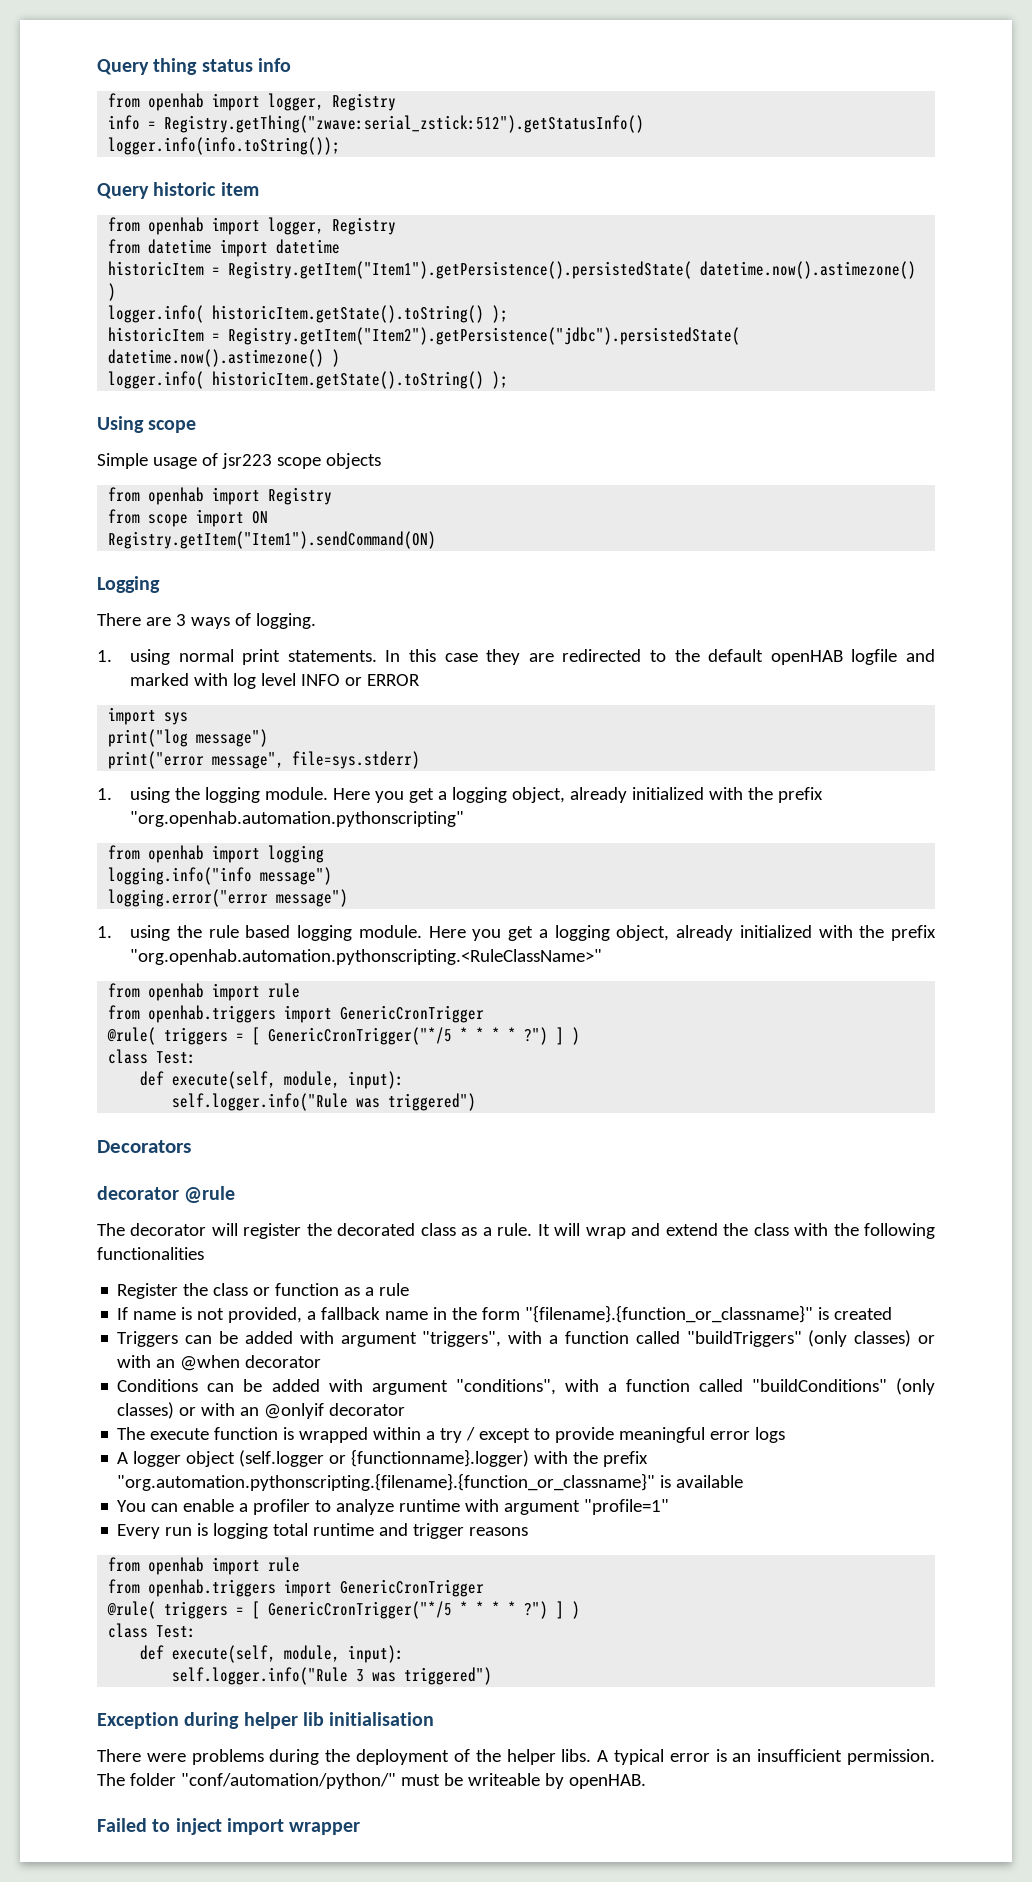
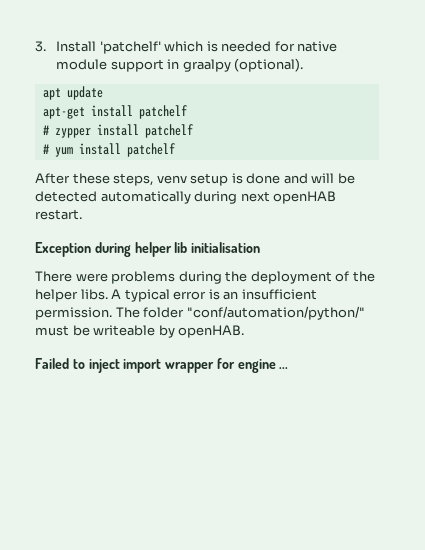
[97,58,291,75] [108,93,397,111] [108,115,645,133] [108,137,341,155] [97,182,259,199] [108,217,397,235] [108,239,341,257] [108,261,917,279] [108,283,117,301] [108,305,509,323] [108,327,741,345] [108,349,341,367] [108,371,509,389] [97,416,197,433] [97,453,381,469] [108,487,333,505] [108,509,269,527] [108,531,437,549] [97,576,160,593] [97,613,316,629] [97,649,935,665] [130,673,421,689] [108,707,189,725] [108,729,269,747] [108,751,421,769] [97,787,824,803] [130,811,465,827] [108,845,325,863] [108,867,333,885] [108,889,349,907] [97,925,937,941] [130,949,603,965] [108,983,301,1001] [108,1005,485,1023] [107,1027,581,1045] [108,1049,197,1064] [140,1071,405,1089] [172,1093,477,1111] [97,1140,191,1153] [97,1186,236,1203] [97,1223,936,1239] [97,1247,204,1260] [117,1283,410,1299] [117,1305,893,1323] [117,1330,935,1347] [117,1355,322,1371] [117,1378,935,1395] [117,1402,406,1419] [117,1427,786,1443] [117,1449,649,1467] [117,1473,744,1491] [117,1499,670,1515] [117,1523,529,1539] [108,1557,301,1575] [108,1579,485,1597] [107,1601,581,1619] [108,1623,197,1638] [140,1645,405,1663] [172,1667,493,1685] Query thing status info // from openhab import logger, Registry // info = Registry.getThing("zwave:serial_zstick:512").getStatusInfo() // logger.info(info.toString()); // Query historic item // from openhab import logger, Registry // from datetime import datetime // historicItem = Registry.getItem("Item1").getPersistence().persistedState( datetime.now().astimezone() ) // logger.info( historicItem.getState().toString() ); // historicItem = Registry.getItem("Item2").getPersistence("jdbc").persistedState( datetime.now().astimezone() ) // logger.info( historicItem.getState().toString() ); // Using scope // Simple usage of jsr223 scope objects // from openhab import Registry // from scope import ON // Registry.getItem("Item1").sendCommand(ON) // Logging // There are 3 ways of logging. // 1. using normal print statements. In this case they are redirected to the default openHAB logfile and marked with log level INFO or ERROR // import sys // print("log message") // print("error message", file=sys.stderr) // 1. using the logging module. Here you get a logging object, already initialized with the prefix "org.openhab.automation.pythonscripting" // from openhab import logging // logging.info("info message") // logging.error("error message") // 1. using the rule based logging module. Here you get a logging object, already initialized with the prefix "org.openhab.automation.pythonscripting.<RuleClassName>" // from openhab import rule // from openhab.triggers import GenericCronTrigger // @rule( triggers = [ GenericCronTrigger("*/5 * * * * ?") ] ) // class Test: // def execute(self, module, input): // self.logger.info("Rule was triggered") // Decorators // decorator @rule // The decorator will register the decorated class as a rule. It will wrap and extend the class with the following functionalities // Register the class or function as a rule // If name is not provided, a fallback name in the form "{filename}.{function_or_classname}" is created // Triggers can be added with argument "triggers", with a function called "buildTriggers" (only classes) or with an @when decorator // Conditions can be added with argument "conditions", with a function called "buildConditions" (only classes) or with an @onlyif decorator // The execute function is wrapped within a try / except to provide meaningful error logs // A logger object (self.logger or {functionname}.logger) with the prefix "org.automation.pythonscripting.{filename}.{function_or_classname}" is available // You can enable a profiler to analyze runtime with argument "profile=1" // Every run is logging total runtime and trigger reasons // from openhab import rule // from openhab.triggers import GenericCronTrigger // @rule( triggers = [ GenericCronTrigger("*/5 * * * * ?") ] ) // class Test: // def execute(self, module, input): // self.logger.info("Rule 3 was triggered") -> [35,41,338,54] [56,58,304,72] [42,86,103,100] [42,105,187,119] [42,124,193,138] [42,143,175,157] [35,173,355,186] [35,191,337,204] [35,209,82,220] 3. Install 'patchelf' which is needed for native module support in graalpy (optional). // apt update // apt-get install patchelf // # zypper install patchelf // # yum install patchelf // After these steps, venv setup is done and will be detected automatically during next openHAB restart.
(361, 1828) none -> [216,358,289,373] for engine ...

